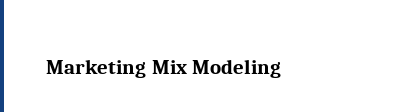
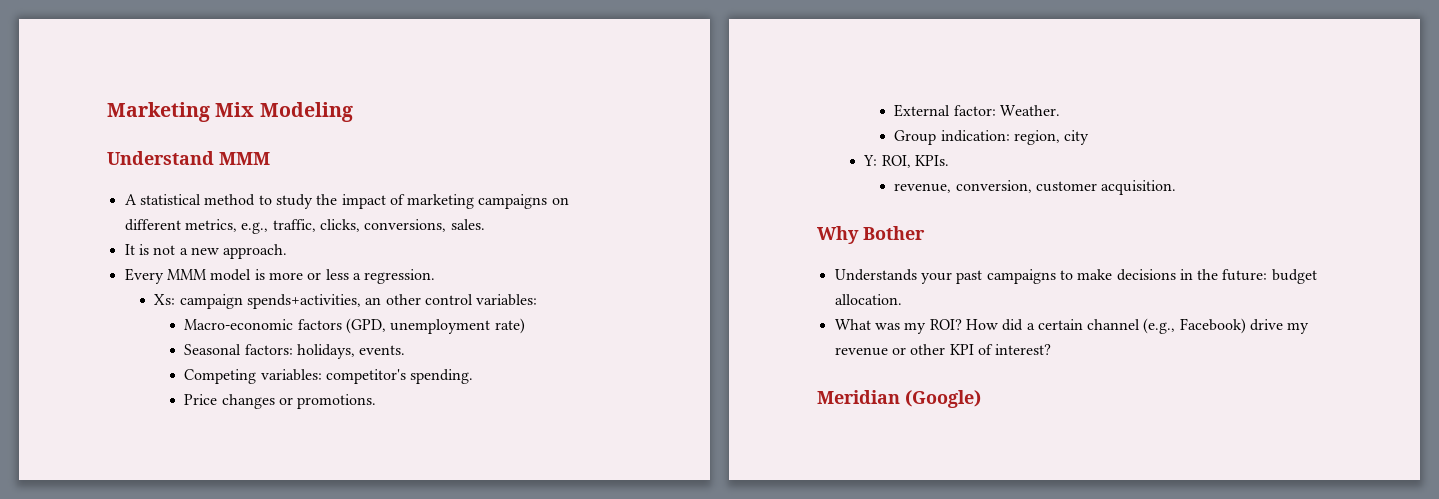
(282, 68) none -> [107,151,270,165] [124,194,569,209] [124,219,485,234] [124,244,288,259] [124,268,436,284] [154,294,538,309] [184,318,525,334] [184,344,406,359] [184,369,474,384] [184,394,377,409] [894,104,1060,117] [894,130,1090,145] [863,155,950,168] [894,180,1177,195] [817,226,925,244] [834,269,1317,284] [834,294,902,305] [834,318,1310,334] [834,344,1052,356] [817,390,981,408] // Understand MMM // A statistical method to study the impact of marketing campaigns on different metrics, e.g., traffic, clicks, conversions, sales. // It is not a new approach. // Every MMM model is more or less a regression. // Xs: campaign spends+activities, an other control variables: // Macro-economic factors (GPD, unemployment rate) // Seasonal factors: holidays, events. // Competing variables: competitor's spending. // Price changes or promotions. // External factor: Weather. // Group indication: region, city // Y: ROI, KPIs. // revenue, conversion, customer acquisition. // Why Bother // Understands your past campaigns to make decisions in the future: budget allocation. // What was my ROI? How did a certain channel (e.g., Facebook) drive my revenue or other KPI of interest? // Meridian (Google)

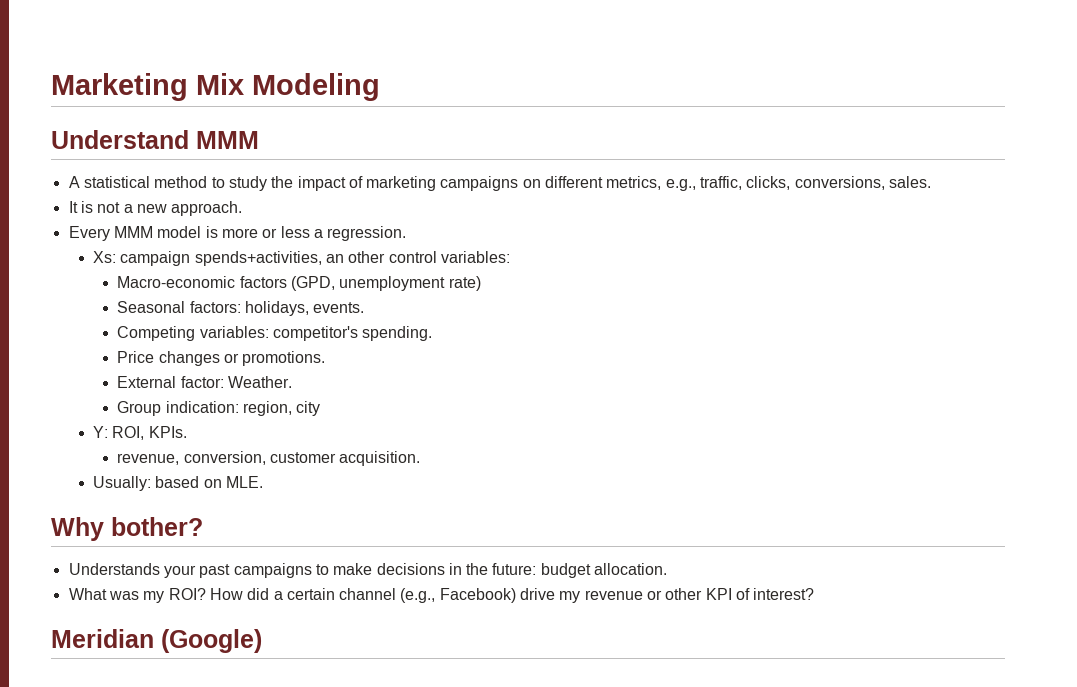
(1177, 187) none -> [93,476,263,491] // Usually: based on MLE.
[863,226,925,240] Bother -> [111,517,203,536] bother?

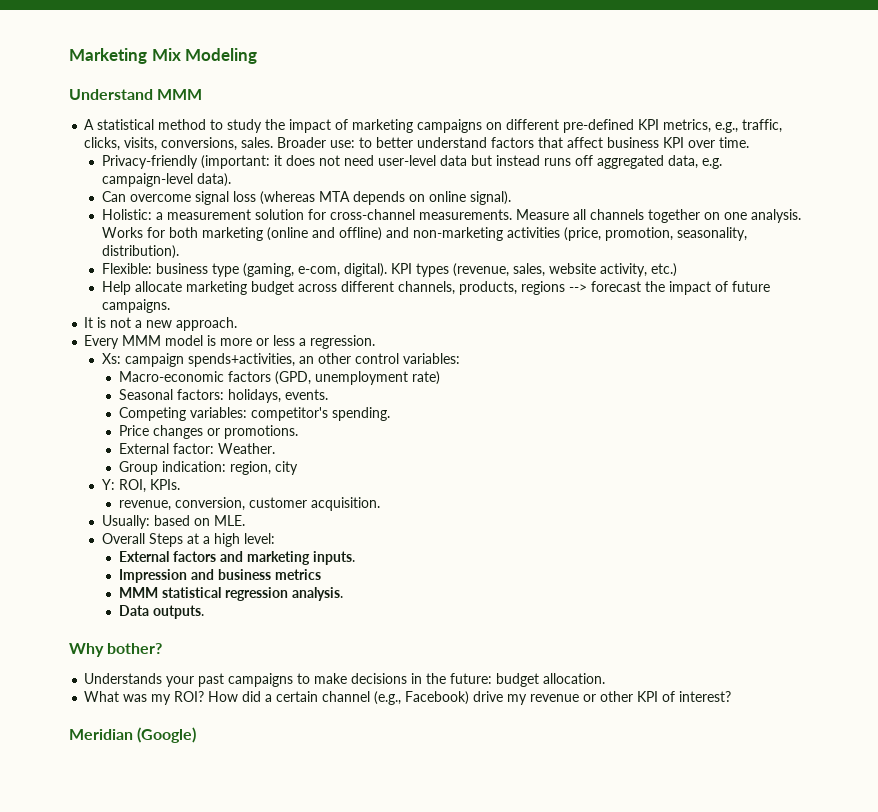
(604, 182) none -> [563,119,660,133] pre-defined KPI
(791, 183) none -> [124,137,158,151] visits,
(932, 182) none -> [277,137,750,148] [101,155,722,169] [101,173,231,187] [101,191,511,205] [101,209,801,223] [101,227,747,241] [101,245,179,259] [101,263,677,277] [101,281,770,295] [101,299,170,313] Broader use: to better understand factors that affect business KPI over time. // Privacy-friendly (important: it does not need user-level data but instead runs off aggregated data, e.g. campaign-level data). // Can overcome signal loss (whereas MTA depends on online signal). // Holistic: a measurement solution for cross-channel measurements. Measure all channels together on one analysis. Works for both marketing (online and offline) and non-marketing activities (price, promotion, seasonality, distribution). // Flexible: business type (gaming, e-com, digital). KPI types (revenue, sales, website activity, etc.) // Help allocate marketing budget across different channels, products, regions --> forecast the impact of future campaigns.
(263, 482) none -> [101,533,275,547] [118,551,355,565] [118,569,321,583] [118,587,343,601] [118,605,204,619] // Overall Steps at a high level: // External factors and marketing inputs. // Impression and business metrics // MMM statistical regression analysis. // Data outputs.

